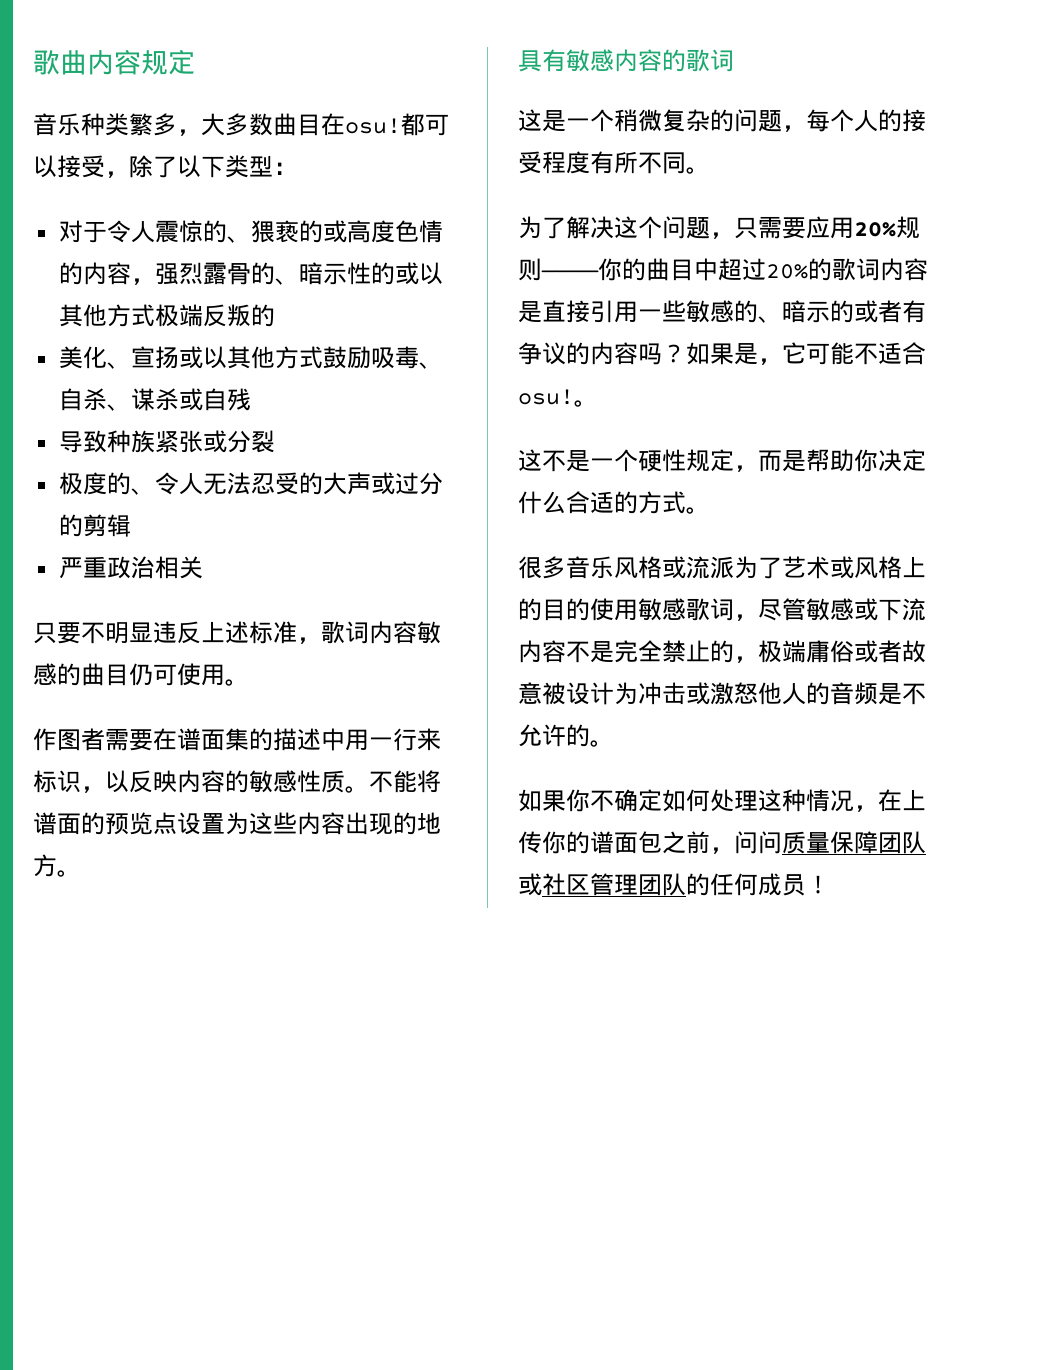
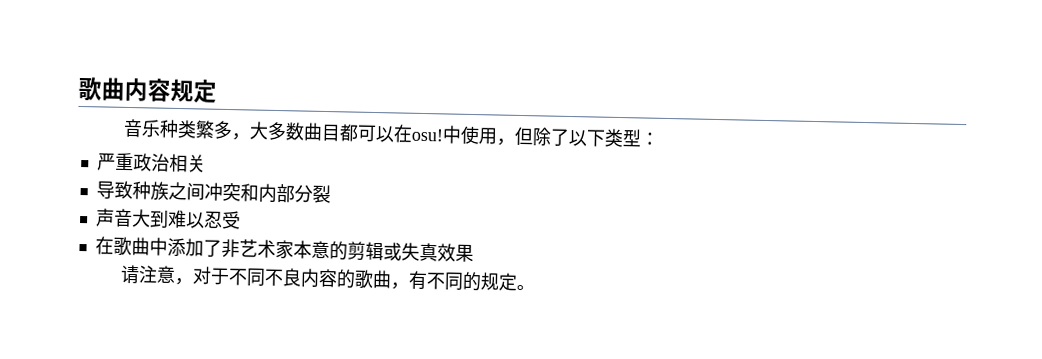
[321,113,449,136] [33,155,297,178] [58,220,443,243] [58,262,443,285] [58,304,275,327] [58,346,443,369] [58,388,251,411] [58,430,275,453] [58,472,443,495] [58,514,131,537] [58,556,203,579] [33,621,441,644] [33,663,249,686] [33,728,441,751] [33,770,441,793] [33,812,441,835] [33,854,81,877] [518,49,734,72] [518,109,926,132] [518,151,710,174] [518,216,920,239] [518,258,928,281] [518,300,926,323] [518,342,926,365] [518,389,598,407] [518,449,926,472] [518,491,710,514] [518,556,926,579] [518,598,926,621] [518,640,926,663] [518,682,926,705] [518,724,614,747] [518,789,926,812] [518,831,926,854] [518,873,830,896] 在osu!都可以接受，除了以下类型： // 对于令人震惊的、猥亵的或高度色情的内容，强烈露骨的、暗示性的或以其他方式极端反叛的 // 美化、宣扬或以其他方式鼓励吸毒、自杀、谋杀或自残 // 导致种族紧张或分裂 // 极度的、令人无法忍受的大声或过分的剪辑 // 严重政治相关 // 只要不明显违反上述标准，歌词内容敏感的曲目仍可使用。 // 作图者需要在谱面集的描述中用一行来标识，以反映内容的敏感性质。不能将谱面的预览点设置为这些内容出现的地方。 // 具有敏感内容的歌词 // 这是一个稍微复杂的问题，每个人的接受程度有所不同。 // 为了解决这个问题，只需要应用20%规则————你的曲目中超过20%的歌词内容是直接引用一些敏感的、暗示的或者有争议的内容吗？如果是，它可能不适合osu!。 // 这不是一个硬性规定，而是帮助你决定什么合适的方式。 // 很多音乐风格或流派为了艺术或风格上的目的使用敏感歌词，尽管敏感或下流内容不是完全禁止的，极端庸俗或者故意被设计为冲击或激怒他人的音频是不允许的。 // 如果你不确定如何处理这种情况，在上传你的谱面包之前，问问质量保障团队或社区管理团队的任何成员！ -> [338,123,659,148] [96,152,206,173] [95,180,331,204] [94,208,241,230] [94,236,474,263] [119,264,535,292] 都可以在osu!中使用，但除了以下类型： // 严重政治相关 // 导致种族之间冲突和内部分裂 // 声音大到难以忍受 // 在歌曲中添加了非艺术家本意的剪辑或失真效果 // 请注意，对于不同不良内容的歌曲，有不同的规定。

